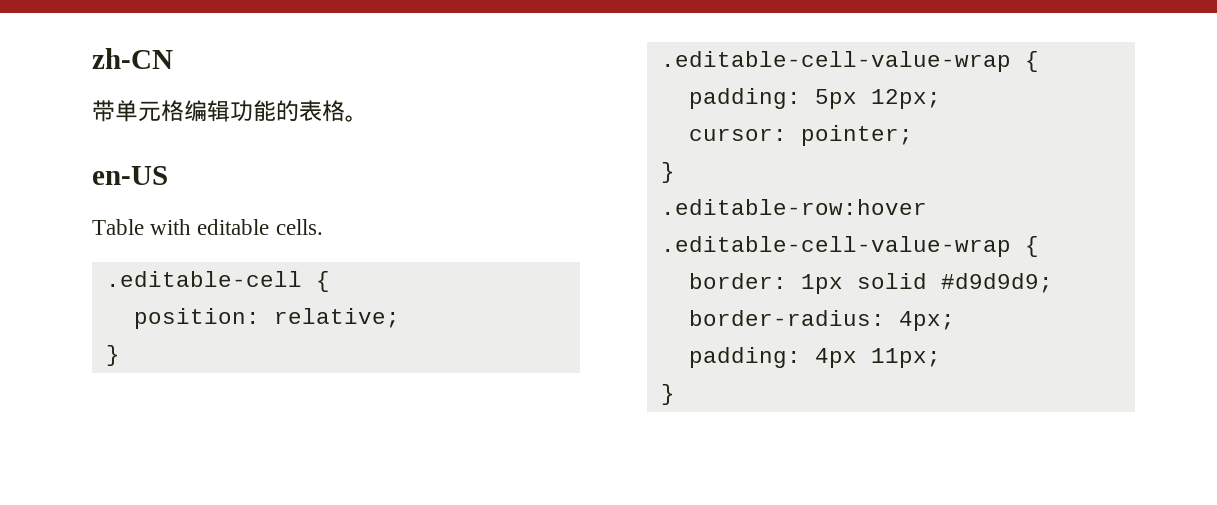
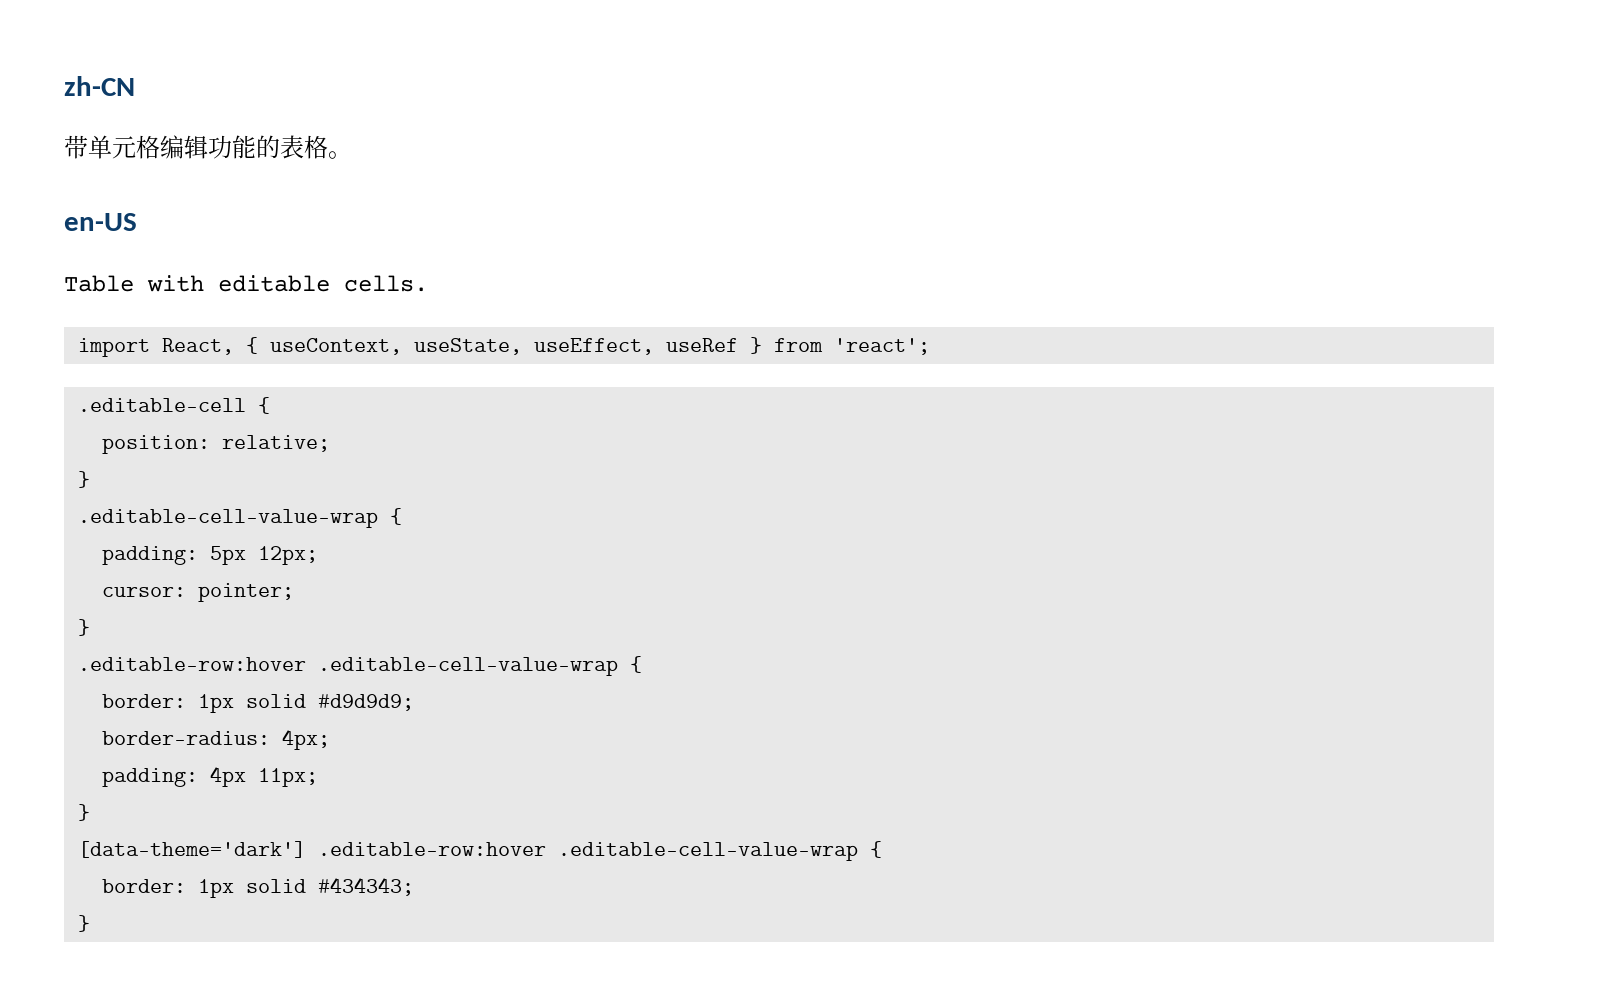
(323, 227) none -> [78,337,931,357] // import React, { useContext, useState, useEffect, useRef } from 'react';
(675, 394) none -> [78,841,883,861] [102,877,415,898] [78,915,91,932] // [data-theme='dark'] .editable-row:hover .editable-cell-value-wrap { // border: 1px solid #434343; // }

